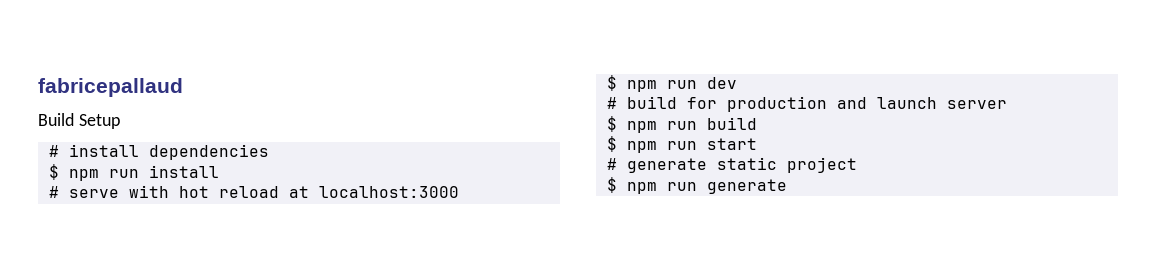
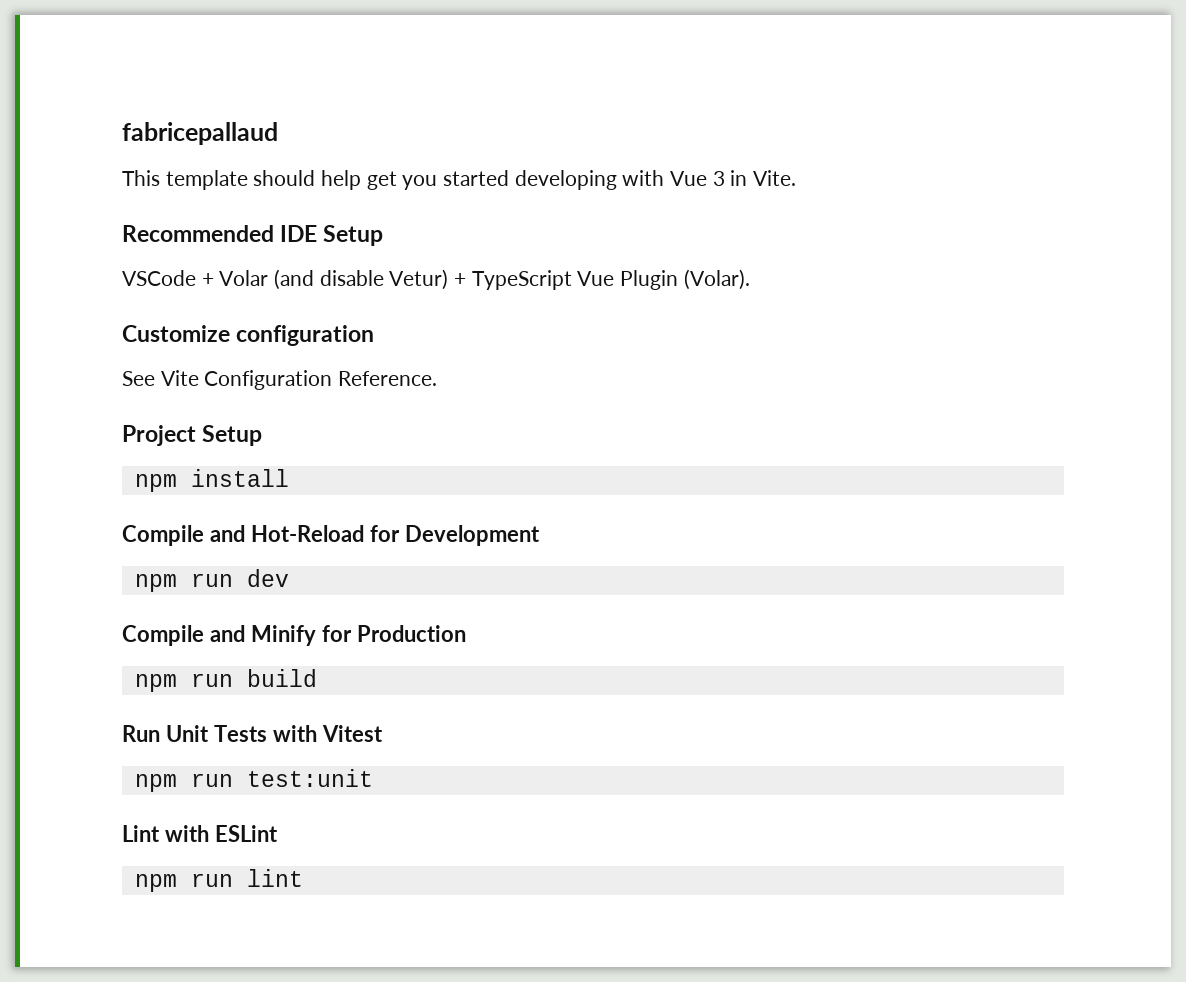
[38,113,120,129] [48,144,269,160] [48,164,219,181] [48,185,459,198] [606,75,737,92] [606,96,1007,112] [606,116,757,133] [606,136,757,153] [606,157,857,173] [606,177,787,194] Build Setup // # install dependencies // $ npm run install // # serve with hot reload at localhost:3000 // $ npm run dev // # build for production and launch server // $ npm run build // $ npm run start // # generate static project // $ npm run generate -> [122,170,797,190] [122,225,384,246] [122,269,750,290] [122,325,375,346] [122,370,438,390] [122,425,263,446] [134,469,289,492] [122,525,540,546] [134,569,289,592] [122,625,466,646] [134,669,317,692] [122,725,383,742] [134,769,373,792] [122,825,278,842] [134,869,303,892] This template should help get you started developing with Vue 3 in Vite. // Recommended IDE Setup // VSCode + Volar (and disable Vetur) + TypeScript Vue Plugin (Volar). // Customize configuration // See Vite Configuration Reference. // Project Setup // npm install // Compile and Hot-Reload for Development // npm run dev // Compile and Minify for Production // npm run build // Run Unit Tests with Vitest // npm run test:unit // Lint with ESLint // npm run lint

